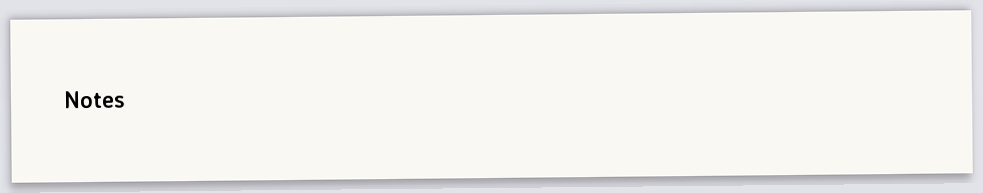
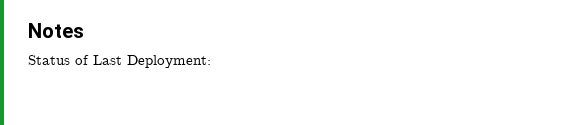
(126, 99) none -> [28,55,211,68] // Status of Last Deployment:

